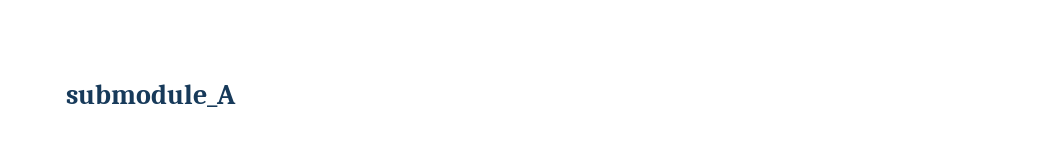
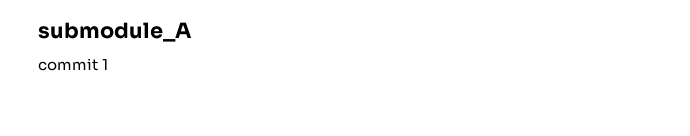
(236, 95) none -> [38,58,109,71] // commit 1

